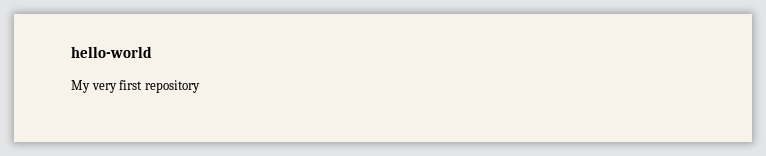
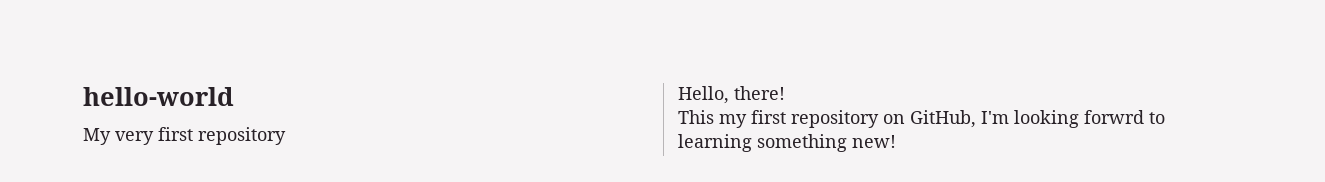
(200, 86) none -> [678,86,785,104] [678,110,1165,128] [678,134,896,152] // Hello, there! // This my first repository on GitHub, I'm looking forwrd to learning something new!

